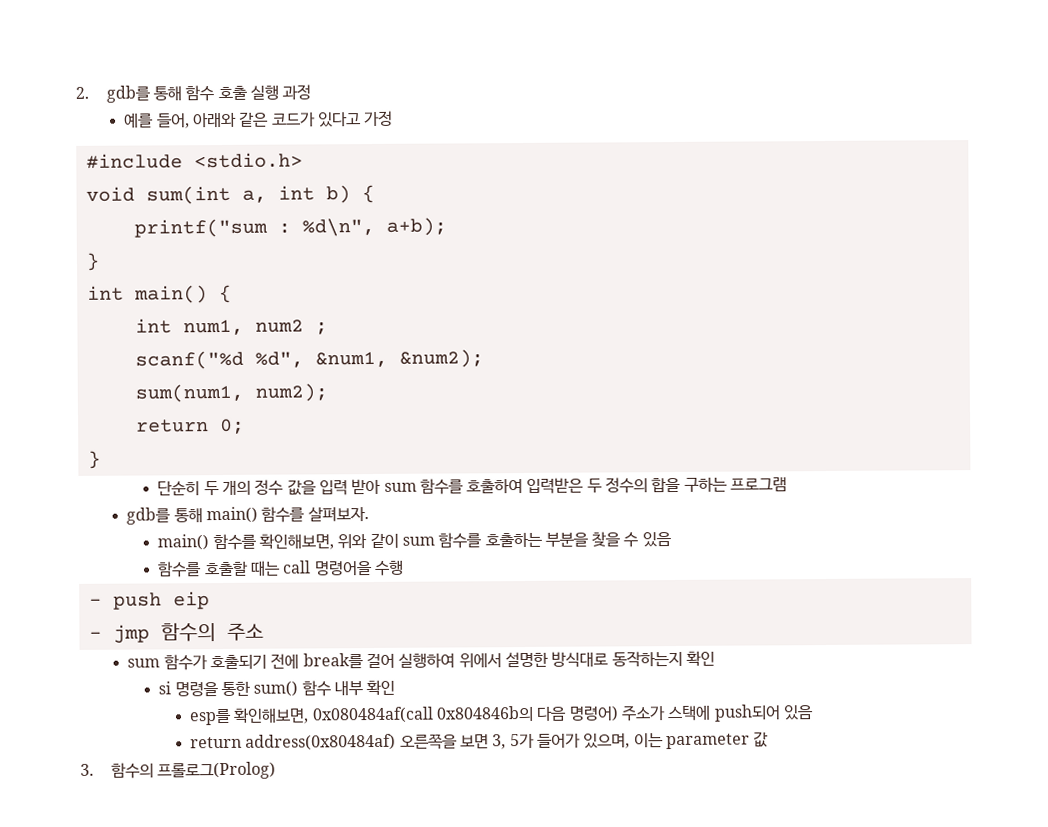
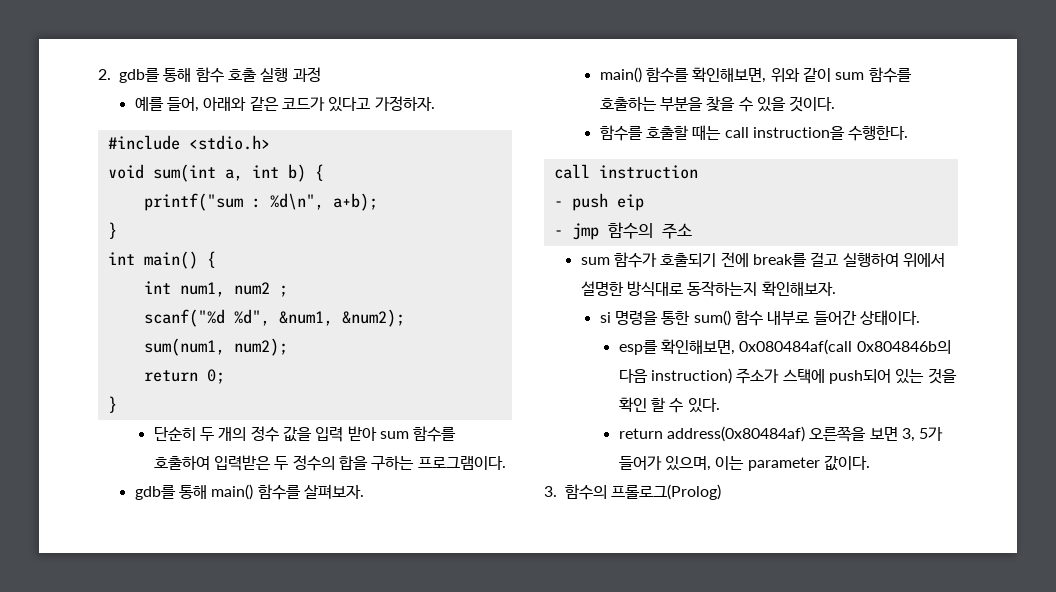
[363,110,394,127] 가정 -> [374,96,435,111] 가정하자.
[730,477,788,492] 프로그램 -> [417,456,506,470] 프로그램이다.
[641,532,672,548] 있음 -> [756,96,836,112] 있을 것이다.
[313,559,404,576] 명령어을 수행 -> [752,125,909,141] [553,164,698,179] instruction을 수행한다. // call instruction
[366,652,396,669] 걸어 -> [810,252,839,267] 걸고
[685,650,715,666] 확인 -> [761,281,836,296] 확인해보자.
[333,679,396,696] 내부 확인 -> [767,310,920,325] 내부로 들어간 상태이다.
[568,705,619,722] 명령어) -> [651,368,733,384] instruction)
[782,705,814,721] 있음 -> [895,368,957,384] [618,397,720,413] 있는 것을 확인 할 수 있다.
[753,731,770,748] 값 -> [823,455,870,471] 값이다.

